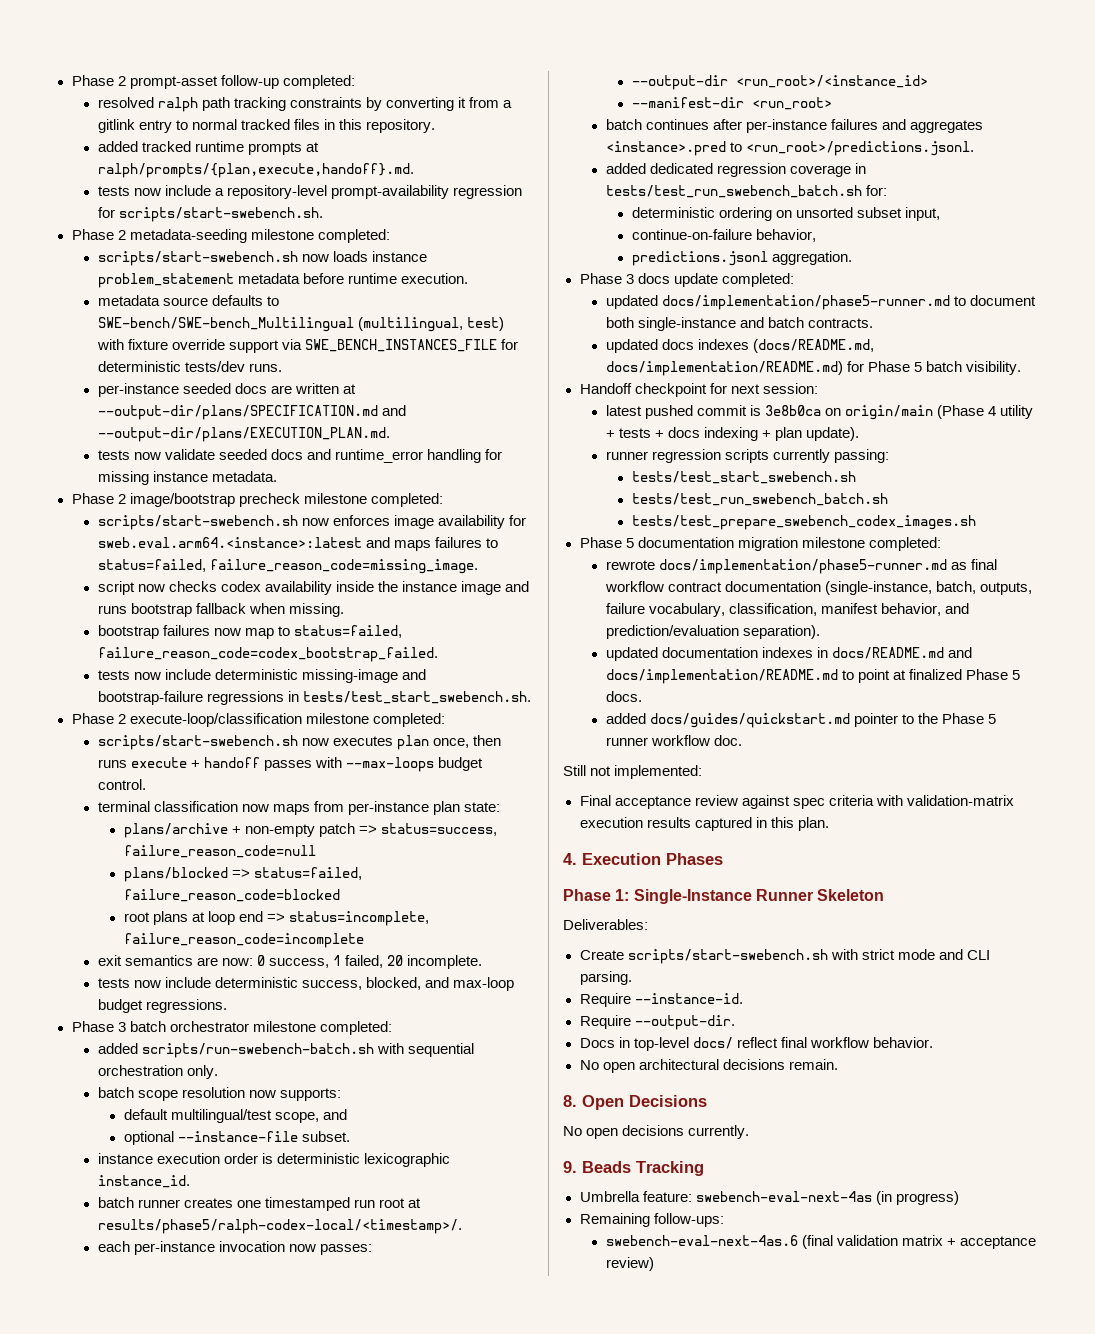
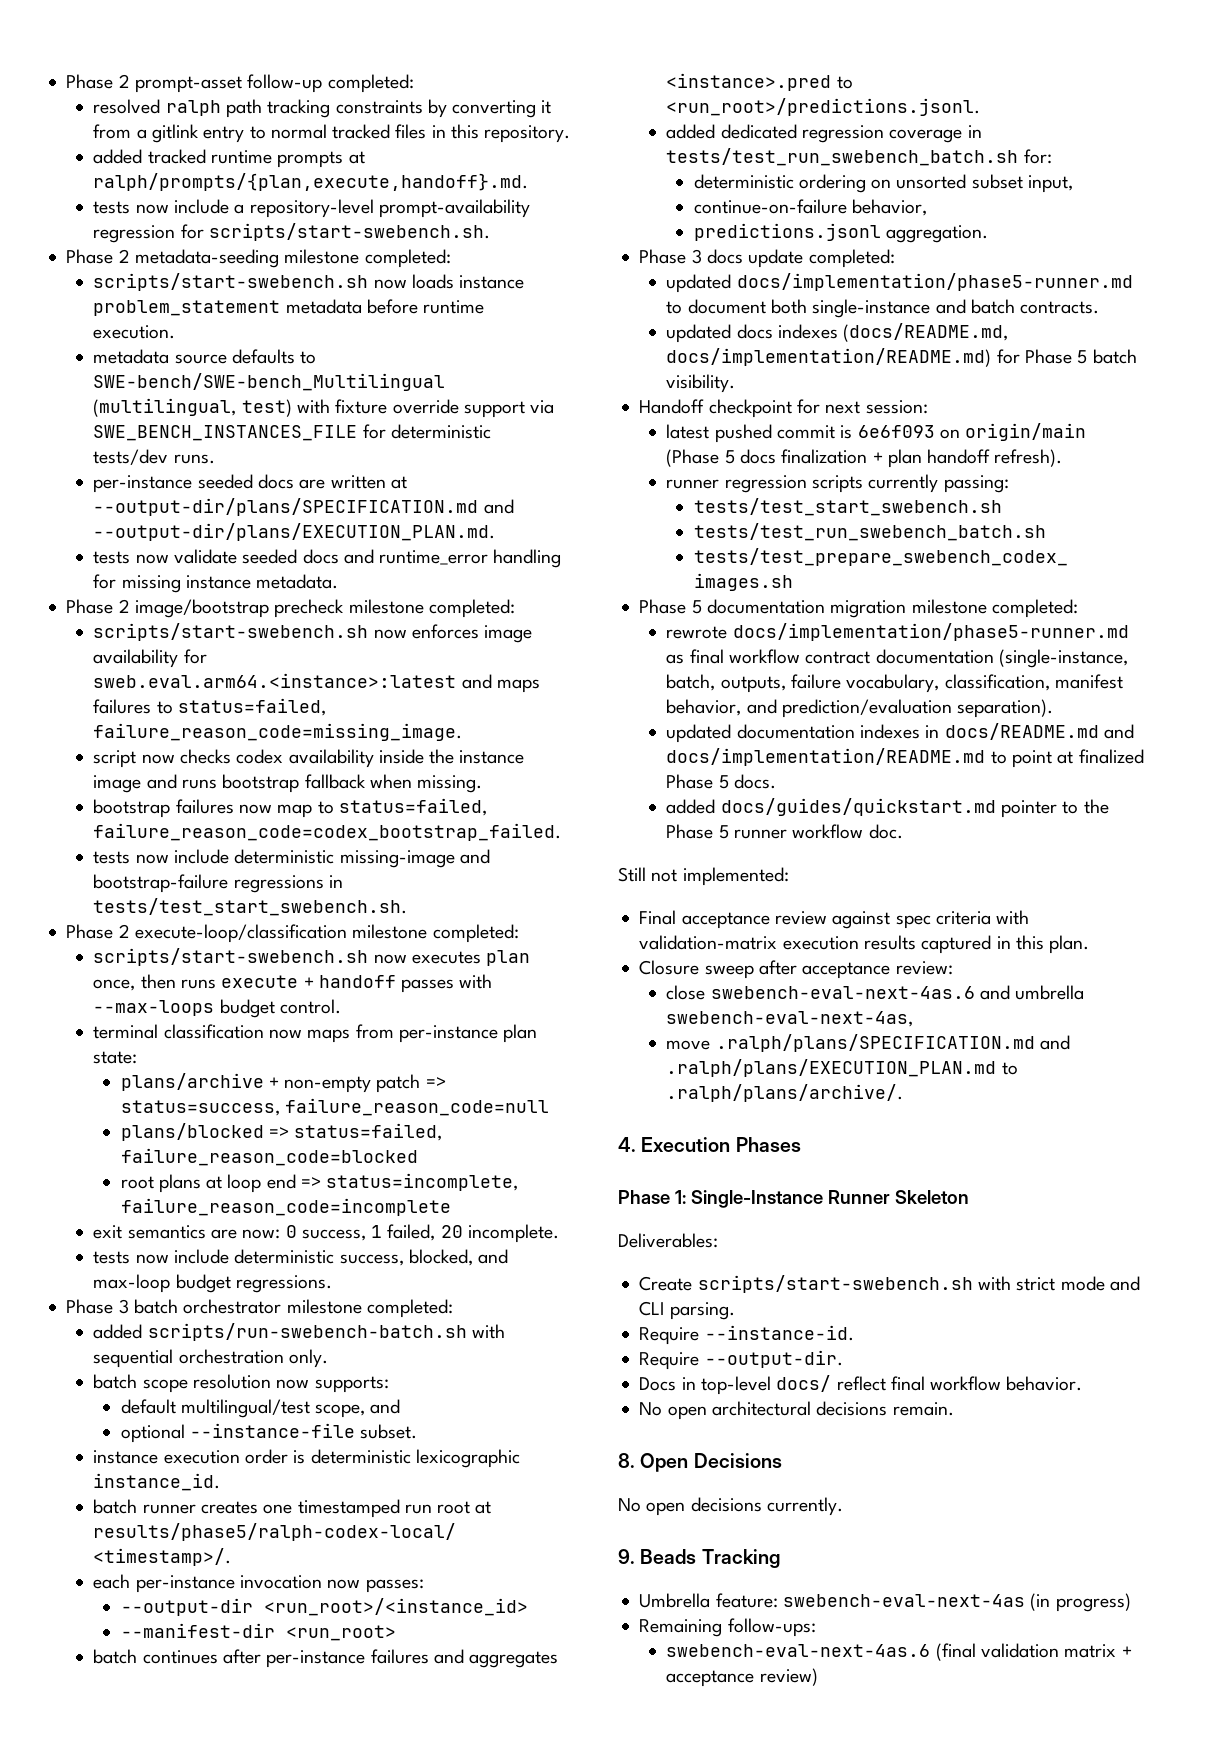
[764,405,821,416] 3e8b0ca -> [857,425,935,438] 6e6f093
[987,405,1034,419] [605,427,859,441] 4 utility + tests + docs indexing + plan update). -> [724,449,1063,468] 5 docs finalization + plan handoff refresh).
(829, 824) none -> [639,960,953,979] [666,985,1085,1000] [666,1011,914,1027] [666,1034,1071,1052] [666,1059,1018,1077] [666,1084,904,1102] // Closure sweep after acceptance review: // close swebench-eval-next-4as.6 and umbrella swebench-eval-next-4as, // move .ralph/plans/SPECIFICATION.md and .ralph/plans/EXECUTION_PLAN.md to .ralph/plans/archive/.

